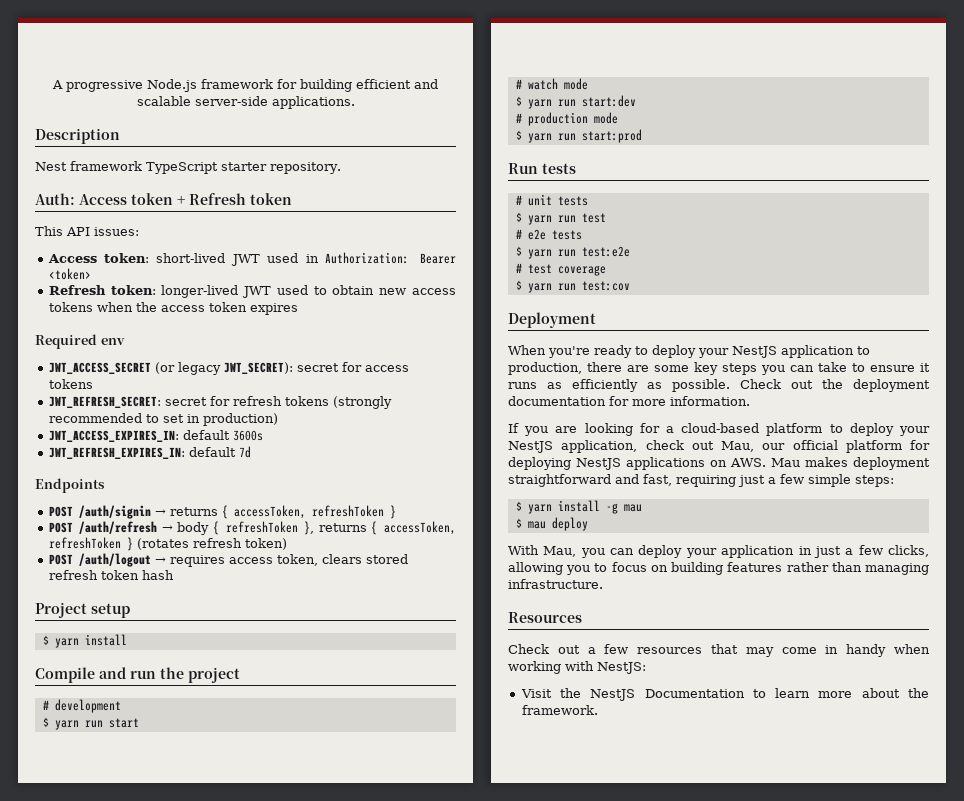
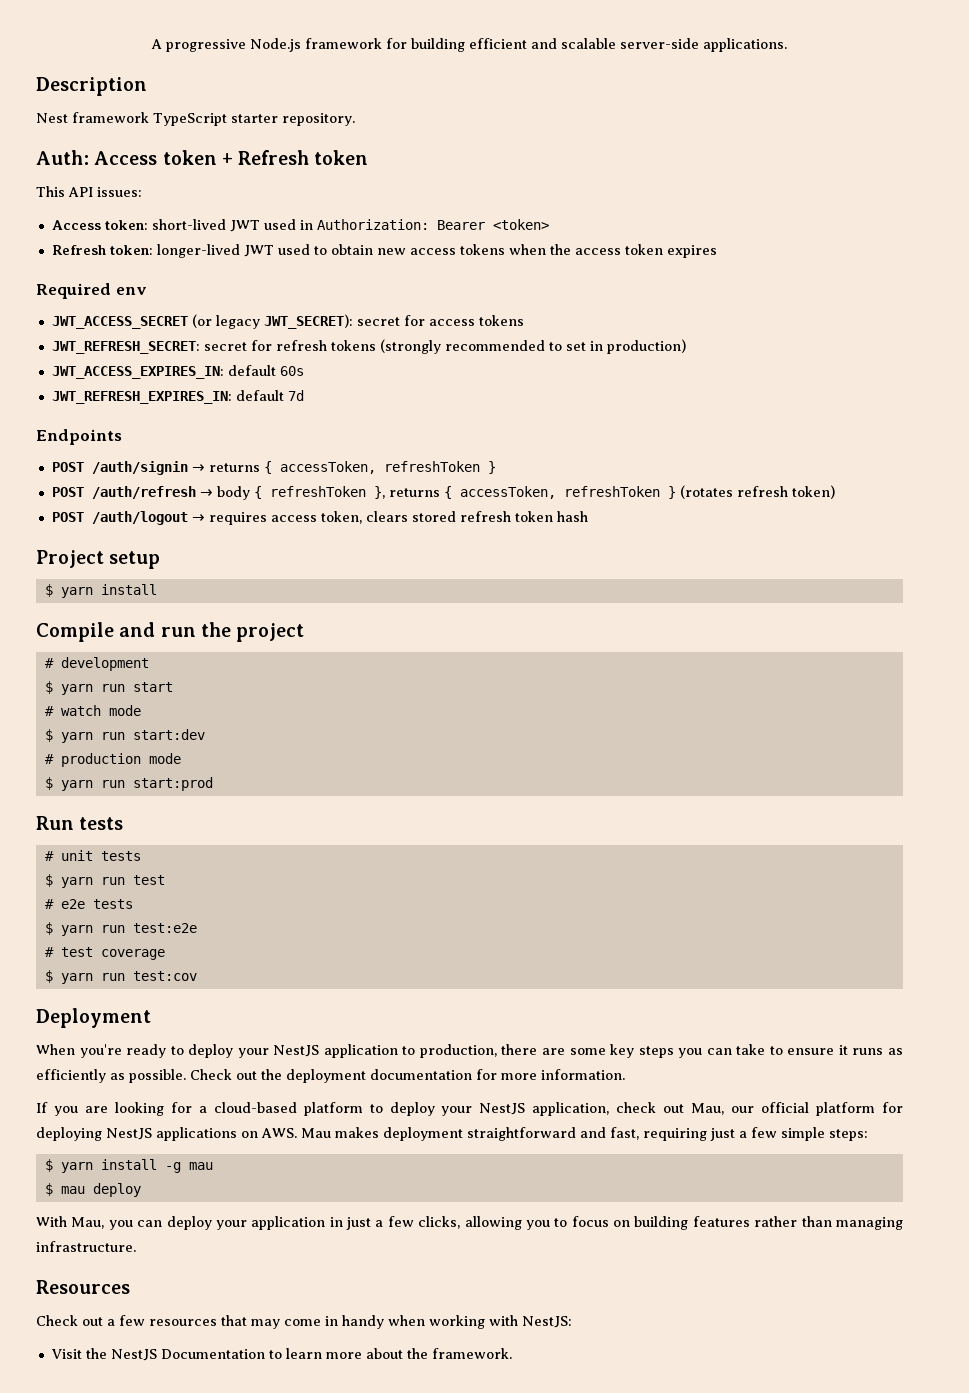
[232,430,263,441] 3600s -> [279,366,304,376] 60s

